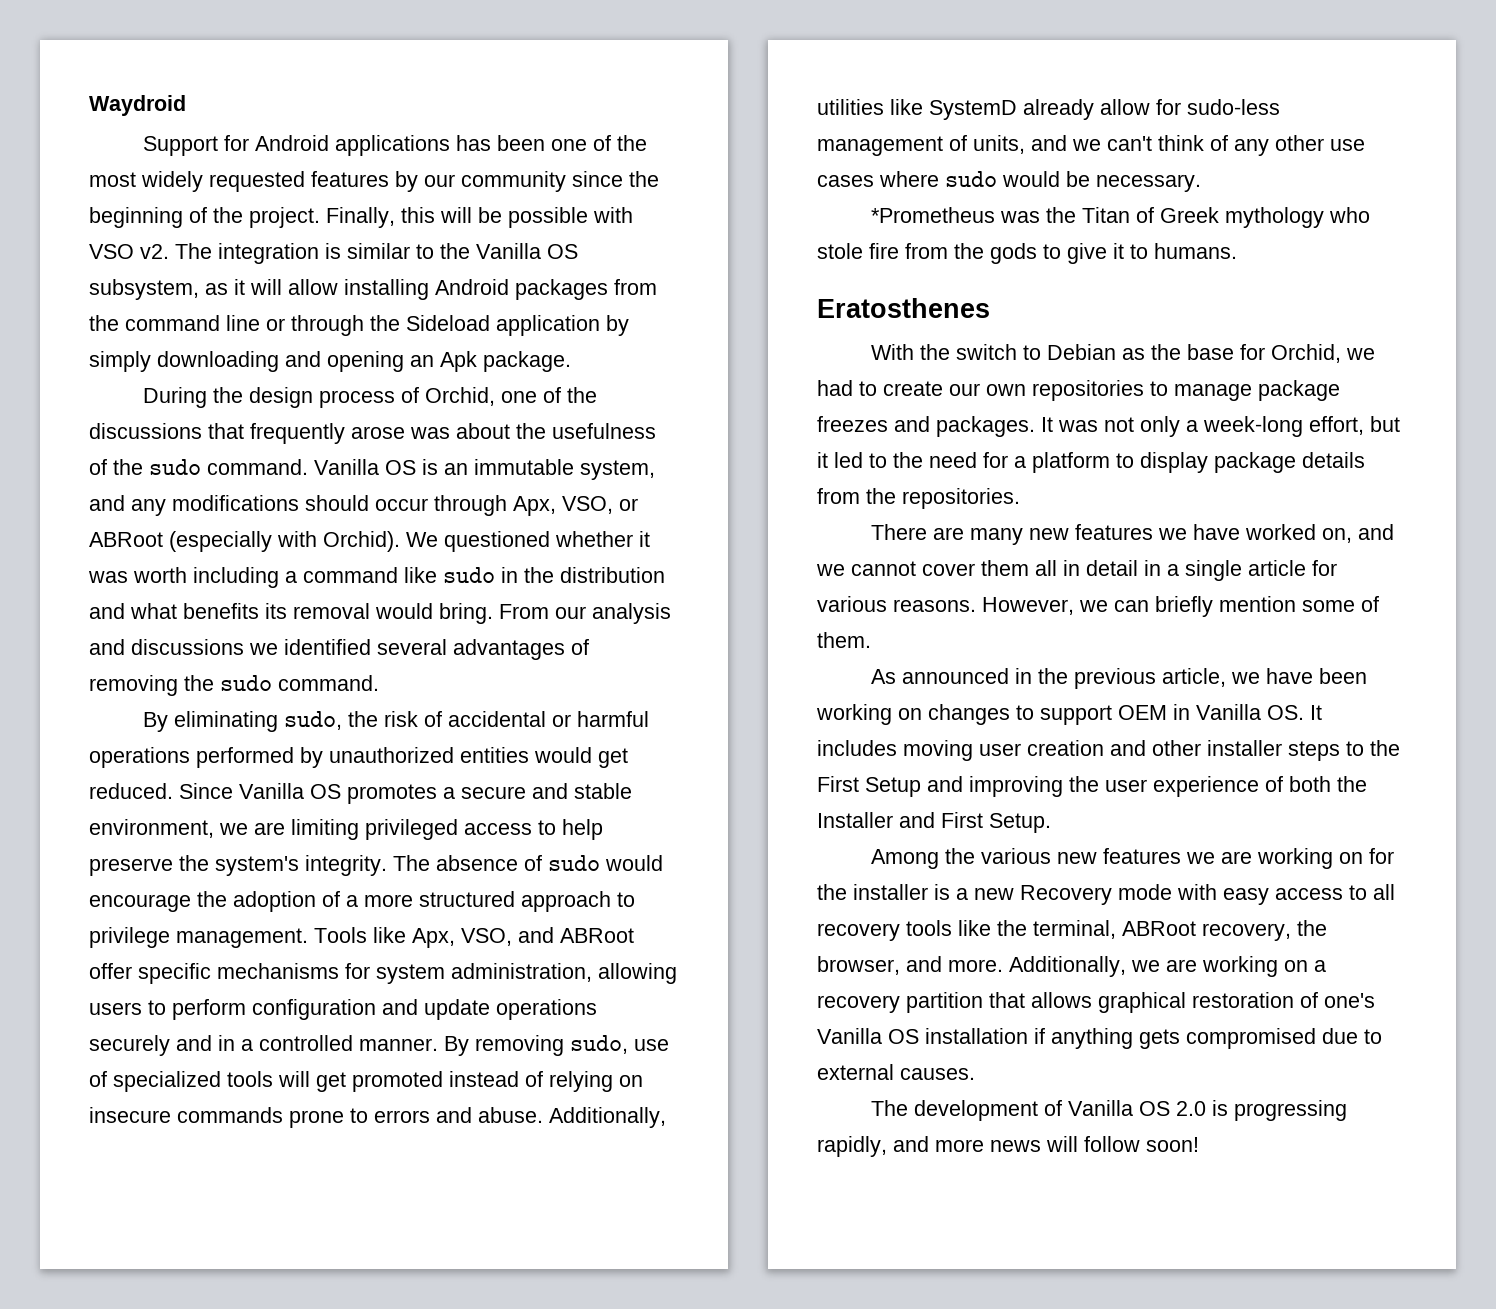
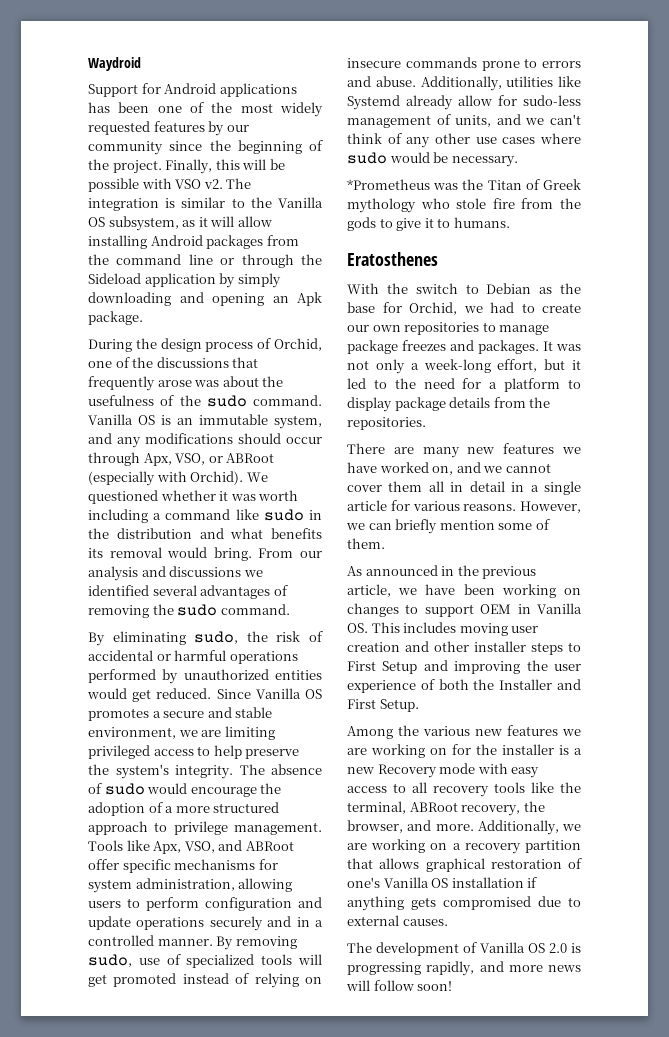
[929,100,1017,120] SystemD -> [347,95,400,110] Systemd
[1310,705,1322,720] It -> [371,622,400,633] This
[1370,740,1400,756] the -> (581, 647) none

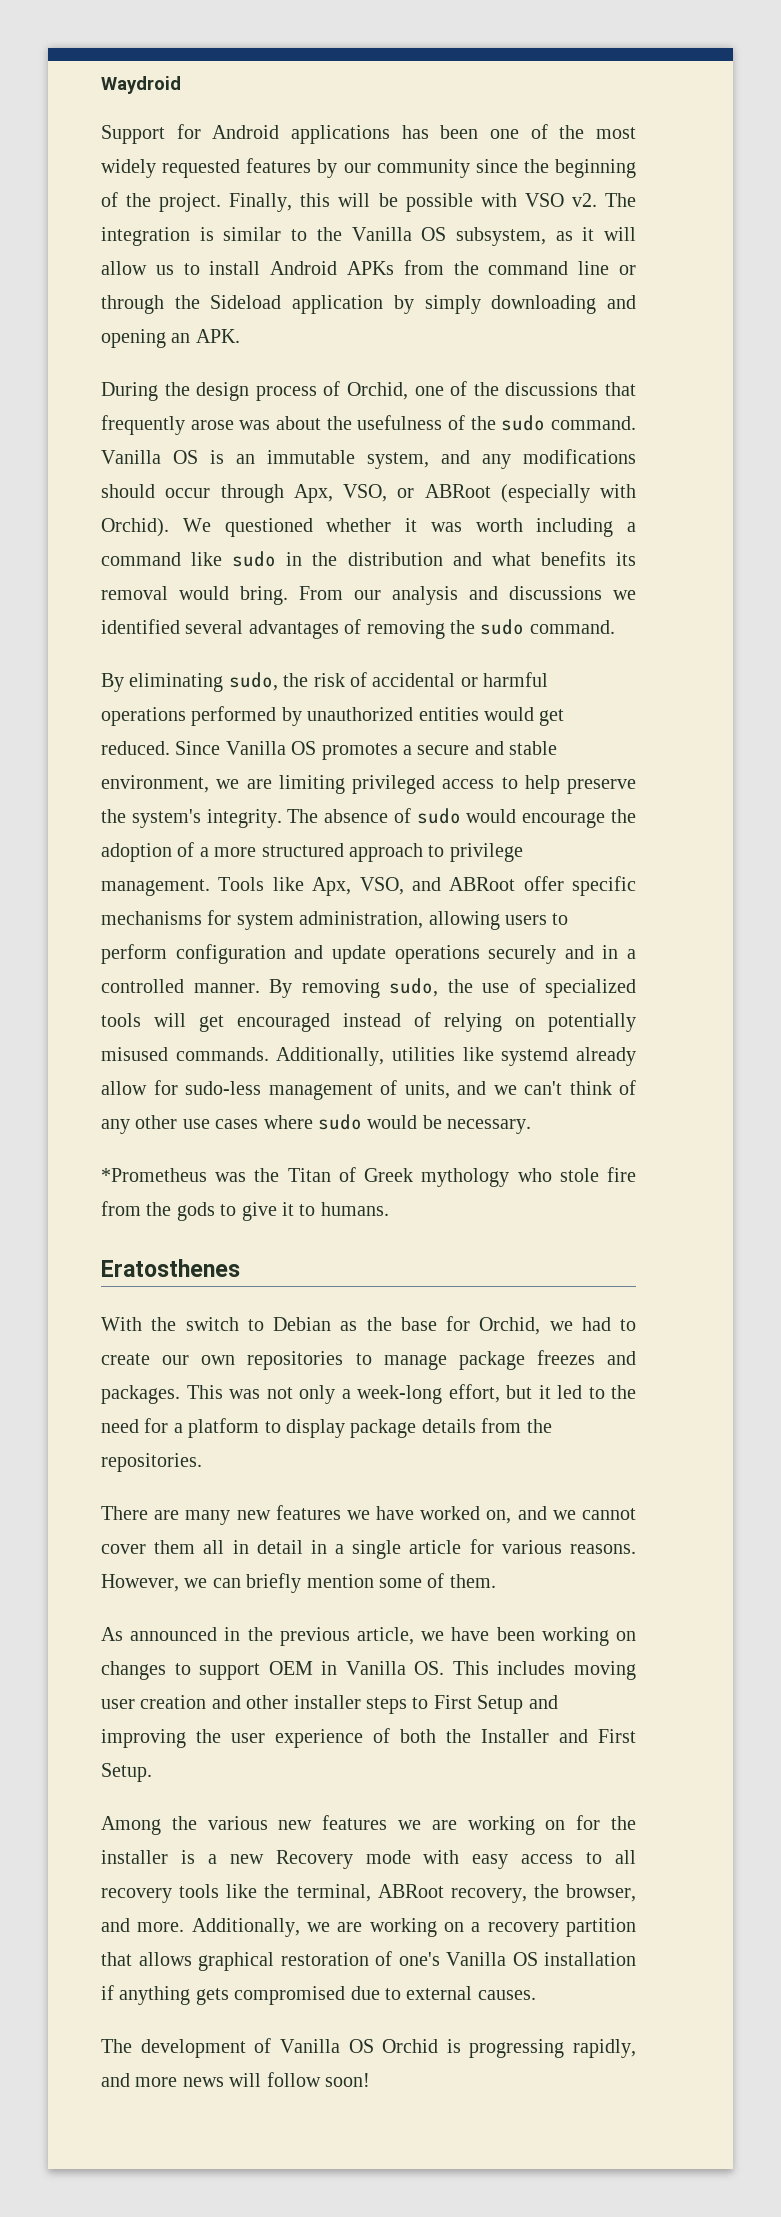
[88,235,264,249] installing Android packages -> [155,261,394,275] us to install Android APKs
[297,292,322,306] [88,311,143,325] Apk package. -> [195,329,240,343] APK.
(132, 960) none -> [447,979,473,993] the
[113,973,177,987] promoted -> [237,1013,330,1032] encouraged
[347,57,581,71] [347,76,416,87] insecure commands prone to errors and abuse. -> [548,1013,636,1032] [101,1047,269,1061] potentially misused commands.
[347,95,400,110] Systemd -> [501,1047,569,1066] systemd
[543,341,553,351] It -> [186,1385,223,1399] This
[549,943,567,953] 2.0 -> [382,2039,439,2053] Orchid

